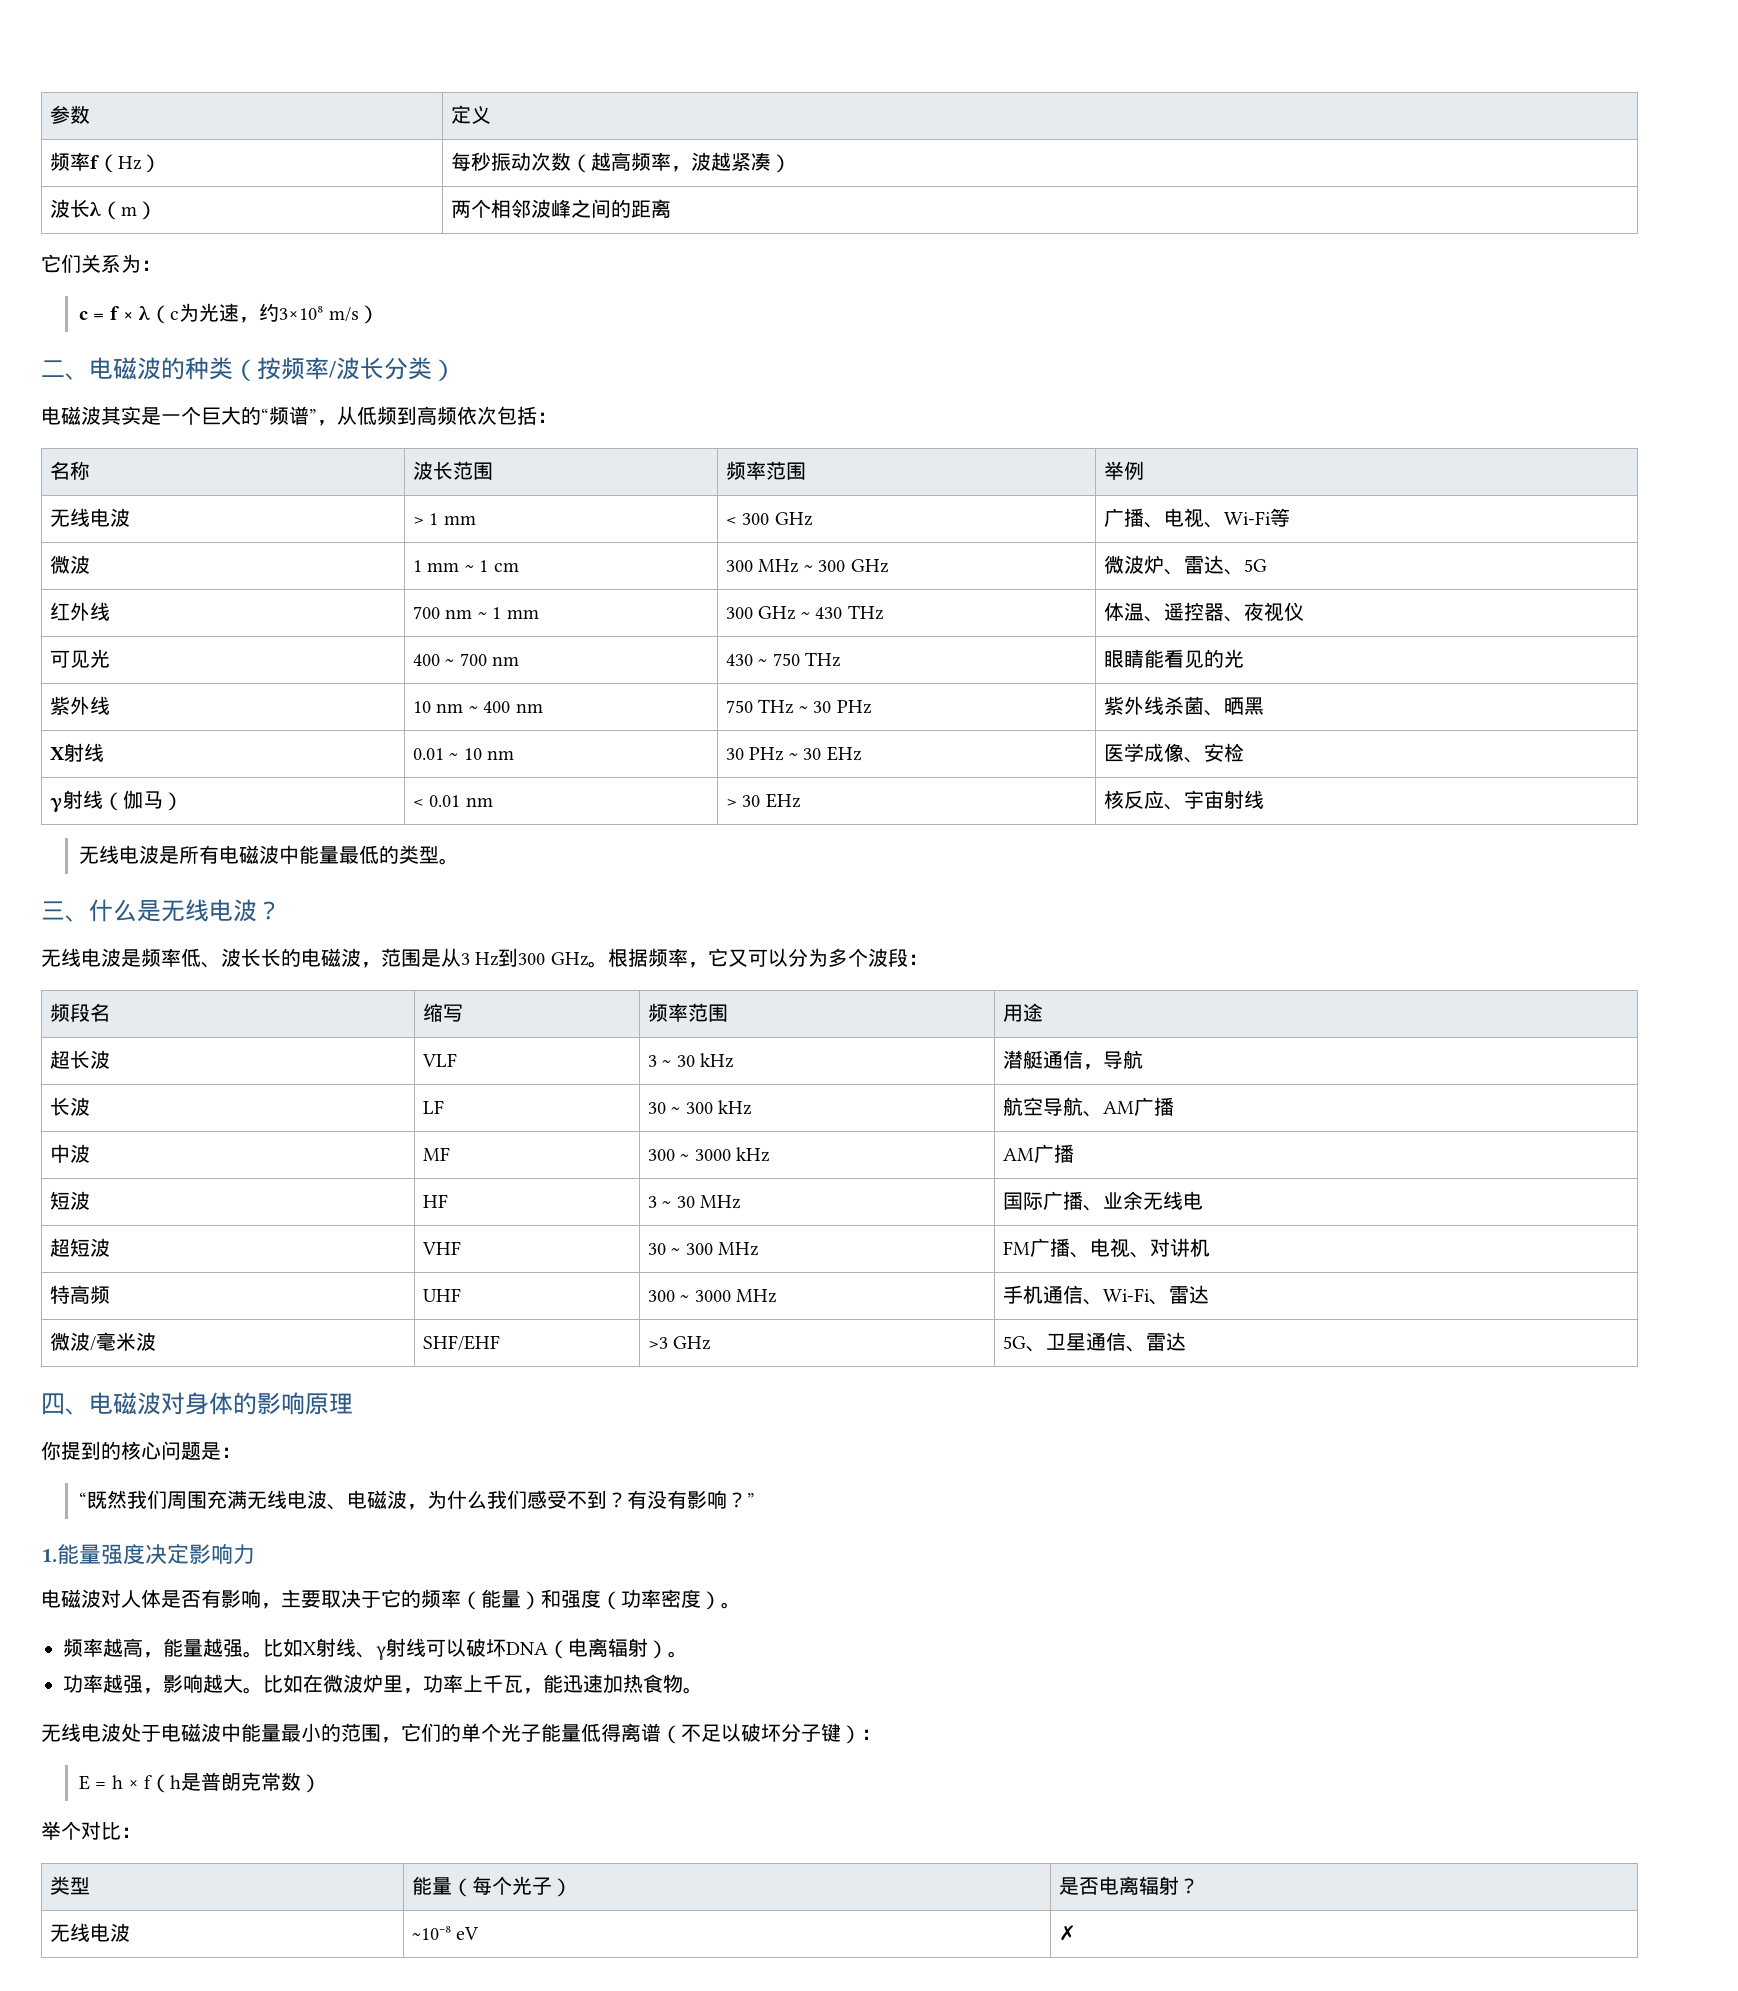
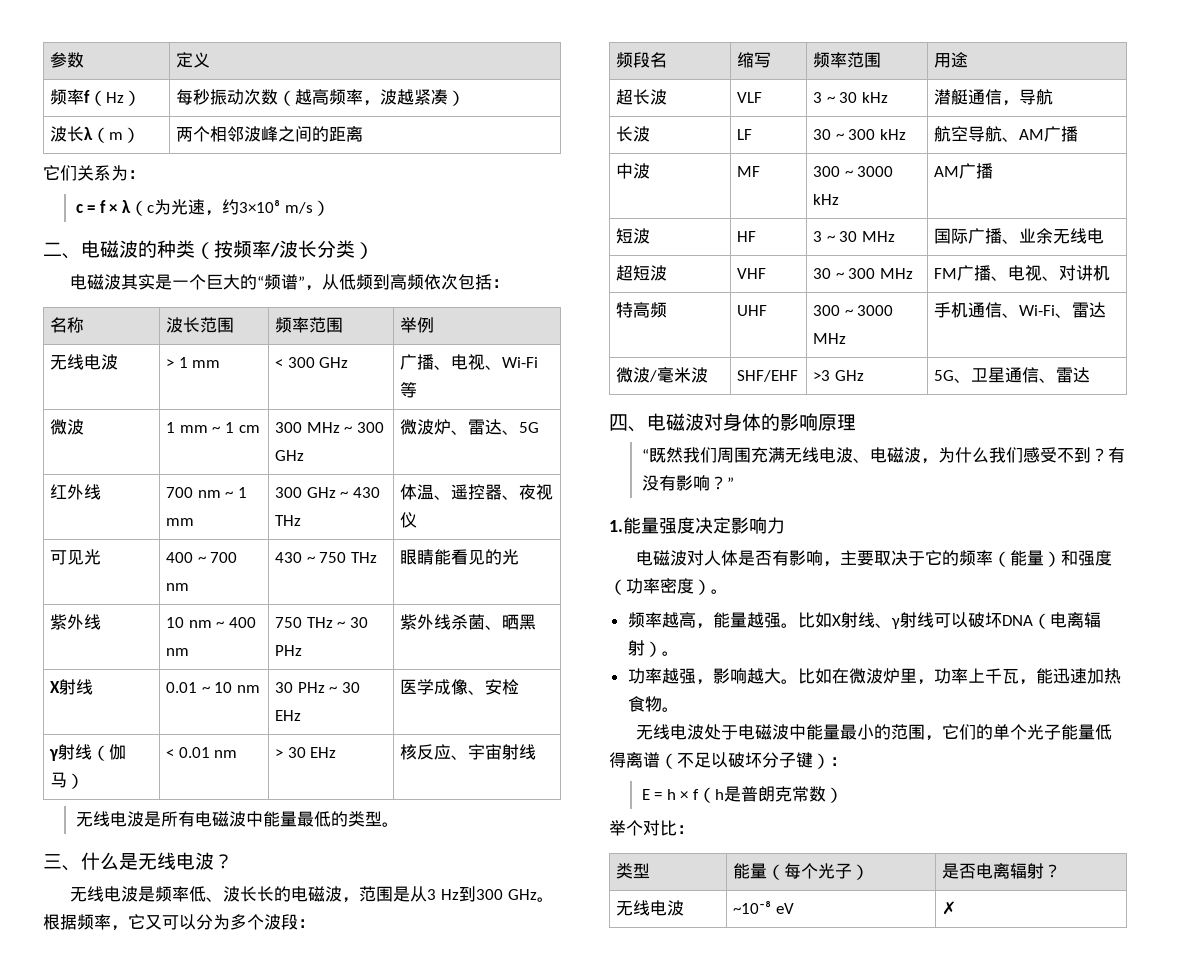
[41,1441,241,1460] // 你提到的核心问题是： -> (856, 422) none

